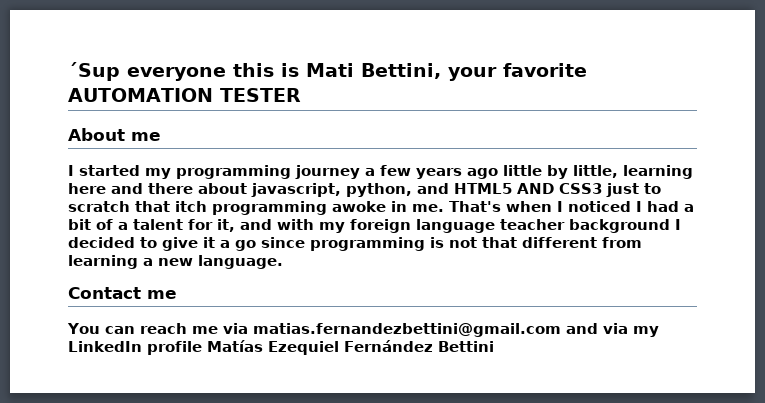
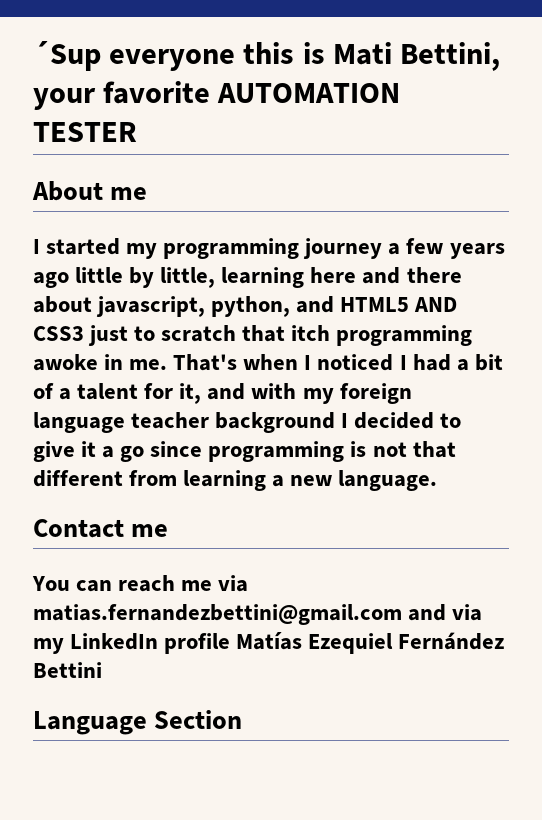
(494, 346) none -> [33,710,243,735] // Language Section

